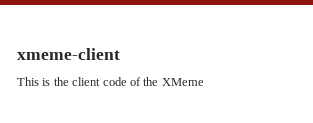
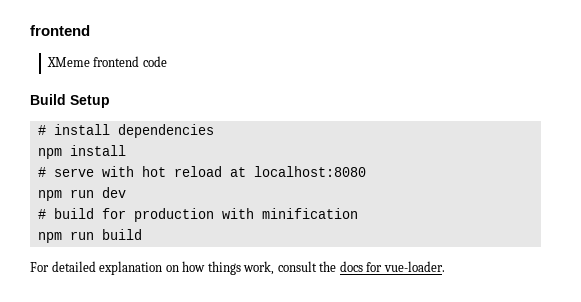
[17,48,120,60] [17,77,204,86] xmeme-client // This is the client code of the XMeme -> [30,25,90,36] [46,56,167,67] [30,94,110,108] [37,124,214,138] [37,145,126,159] [37,166,366,177] [37,187,126,201] [37,208,358,222] [37,229,142,243] [30,261,445,275] frontend // XMeme frontend code // Build Setup // # install dependencies // npm install // # serve with hot reload at localhost:8080 // npm run dev // # build for production with minification // npm run build // For detailed explanation on how things work, consult the docs for vue-loader.

